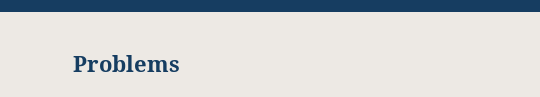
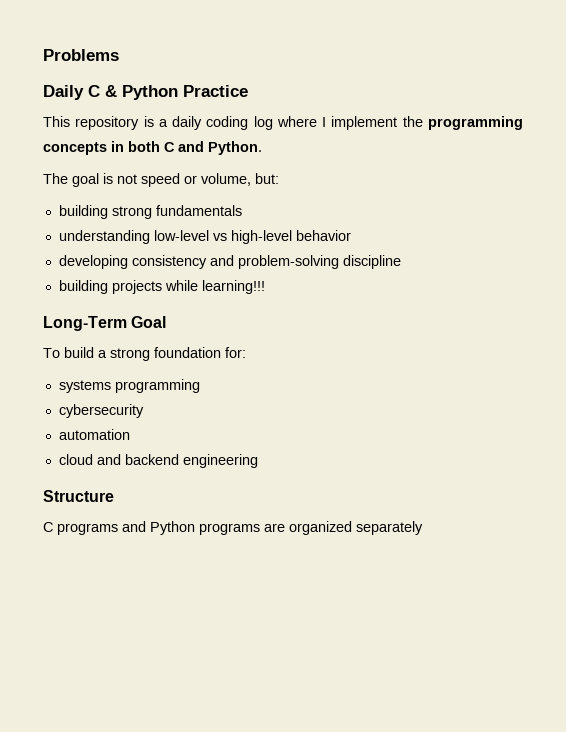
(180, 63) none -> [43,85,248,100] [43,116,523,130] [43,141,262,155] [43,173,279,187] [58,205,242,219] [58,230,351,244] [58,255,401,269] [58,280,265,294] [43,316,167,331] [43,347,246,361] [58,379,200,393] [58,404,144,418] [58,429,130,440] [58,454,258,468] [43,490,114,502] [43,521,423,535] // Daily C & Python Practice // This repository is a daily coding log where I implement the programming concepts in both C and Python. // The goal is not speed or volume, but: // building strong fundamentals // understanding low-level vs high-level behavior // developing consistency and problem-solving discipline // building projects while learning!!! // Long-Term Goal // To build a strong foundation for: // systems programming // cybersecurity // automation // cloud and backend engineering // Structure // C programs and Python programs are organized separately

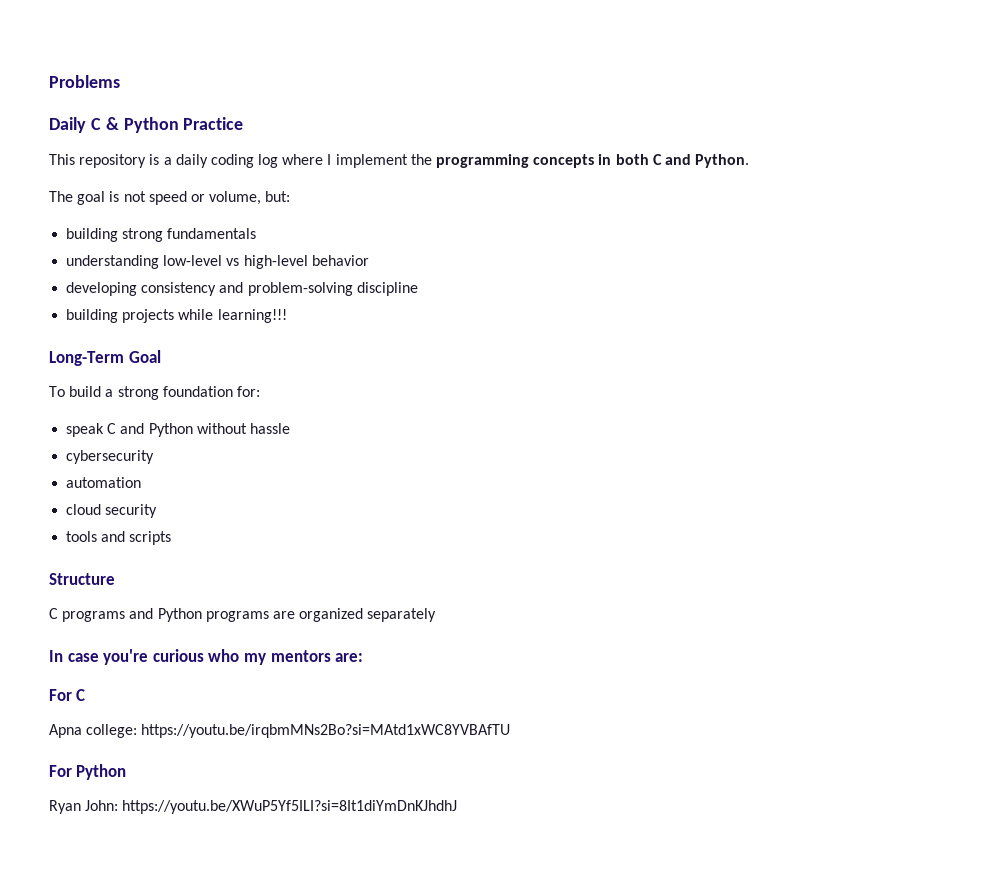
[58,379,200,393] systems programming -> [66,423,290,437] speak C and Python without hassle
[96,454,258,468] and backend engineering -> [105,504,158,518] [66,531,172,545] security // tools and scripts
(423, 528) none -> [49,649,364,665] [49,689,86,701] [49,724,511,738] [49,764,127,780] [49,800,458,814] // In case you're curious who my mentors are: // For C // Apna college: https://youtu.be/irqbmMNs2Bo?si=MAtd1xWC8YVBAfTU // For Python // Ryan John: https://youtu.be/XWuP5Yf5ILI?si=8It1diYmDnKJhdhJ

